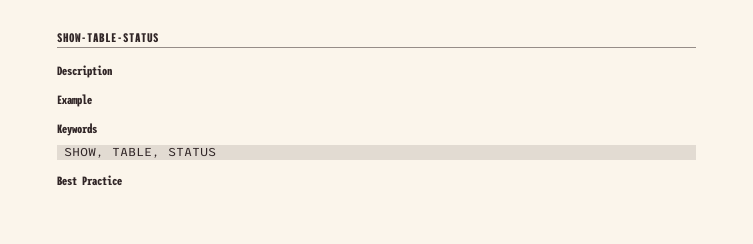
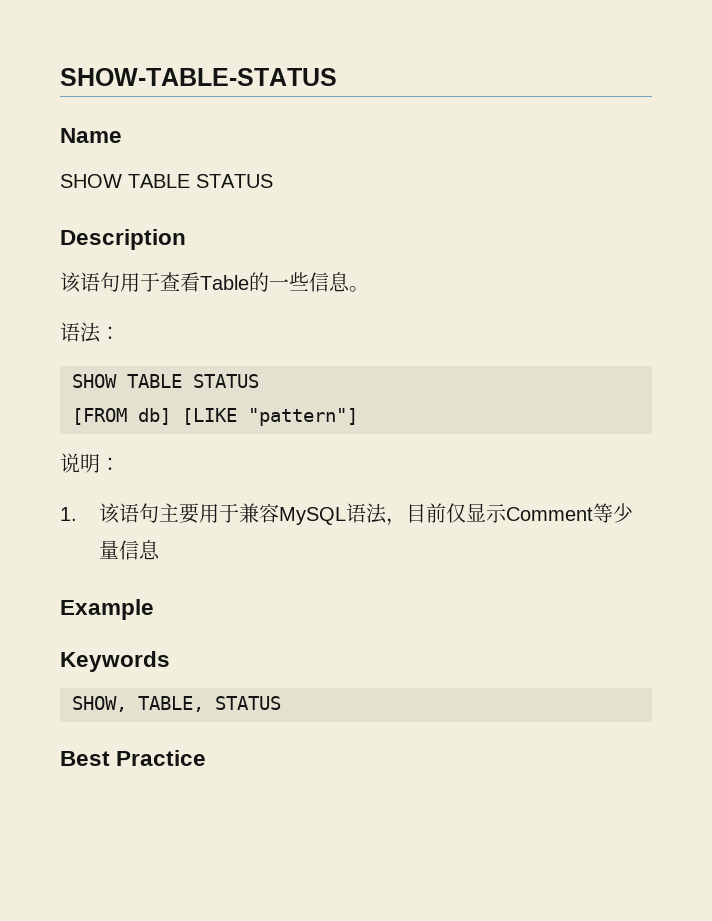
[57,65,112,78] Description -> [60,128,122,143] [60,174,273,188] [60,229,186,250] [60,272,369,293] [60,322,120,343] [72,374,259,388] [72,408,358,426] [60,453,120,473] [60,503,634,526] [99,540,161,560] Name // SHOW TABLE STATUS // Description // 该语句用于查看Table的一些信息。 // 语法： // SHOW TABLE STATUS // [FROM db] [LIKE "pattern"] // 说明： // 1.该语句主要用于兼容MySQL语法，目前仅显示Comment等少量信息

